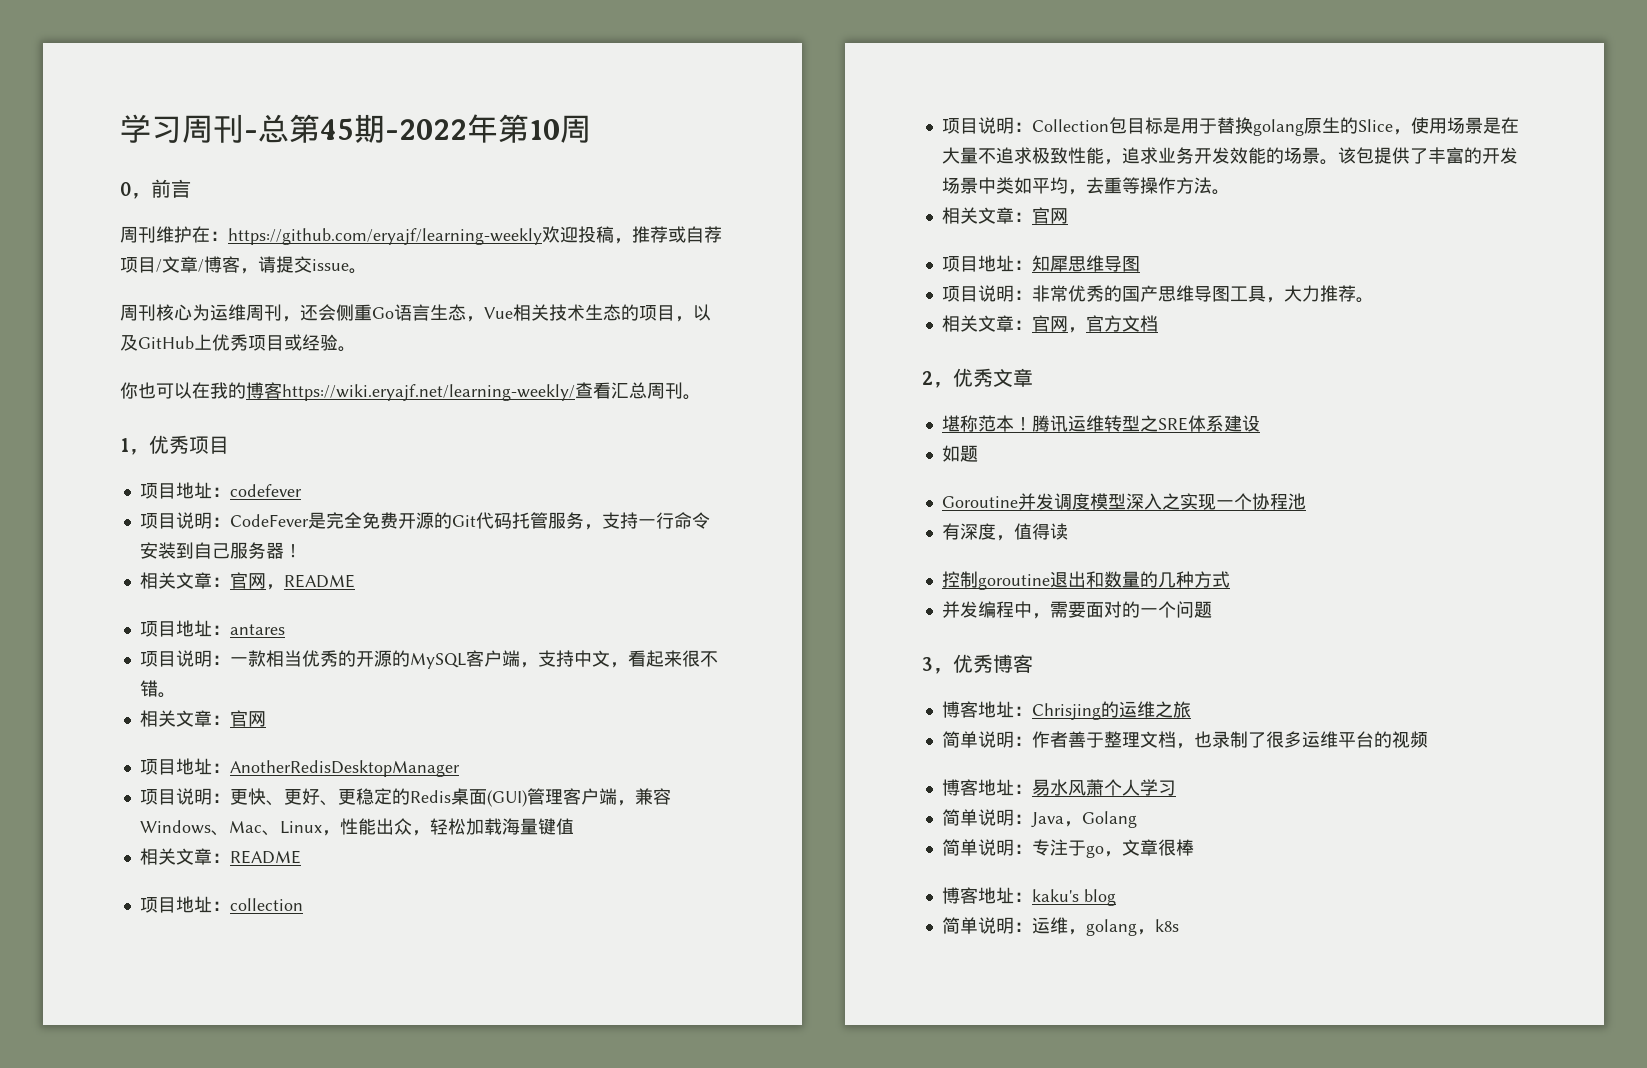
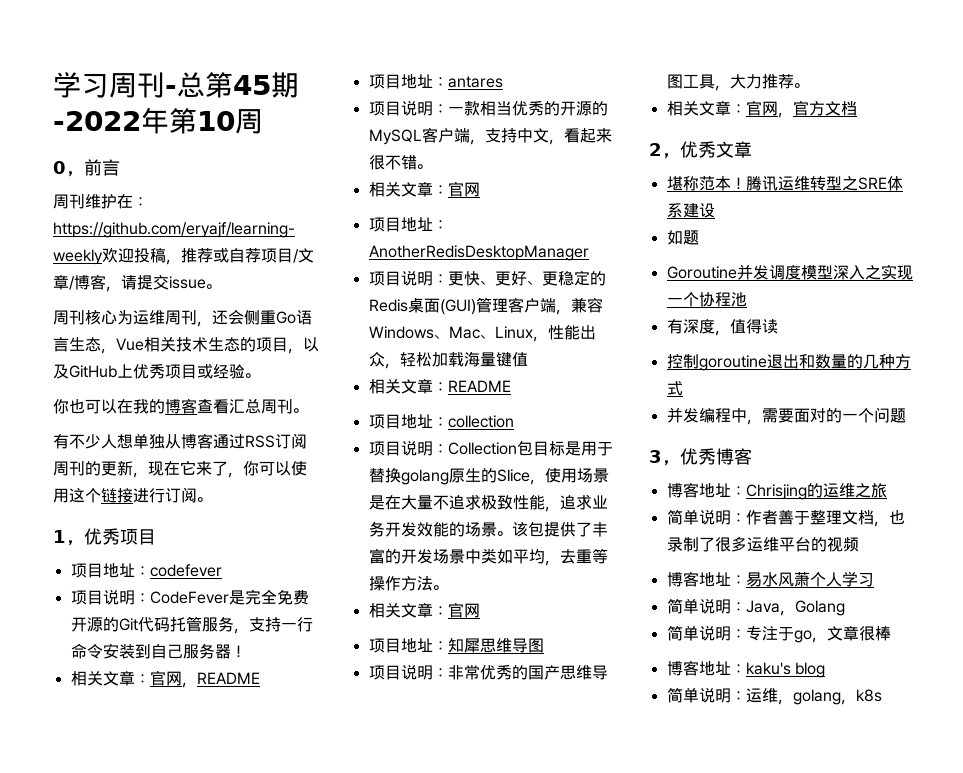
[282,384,575,401] https://wiki.eryajf.net/learning-weekly/ -> (197, 406) none
(701, 397) none -> [53,433,307,449] [53,460,307,478] [53,487,212,503] // 有不少人想单独从博客通过RSS订阅周刊的更新，现在它来了，你可以使用这个链接进行订阅。

